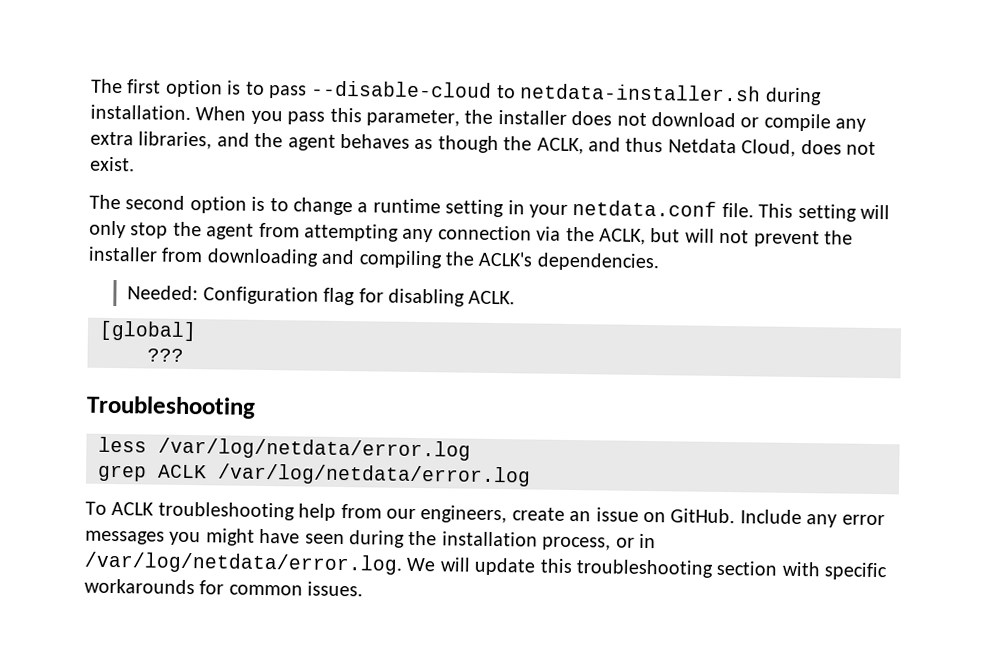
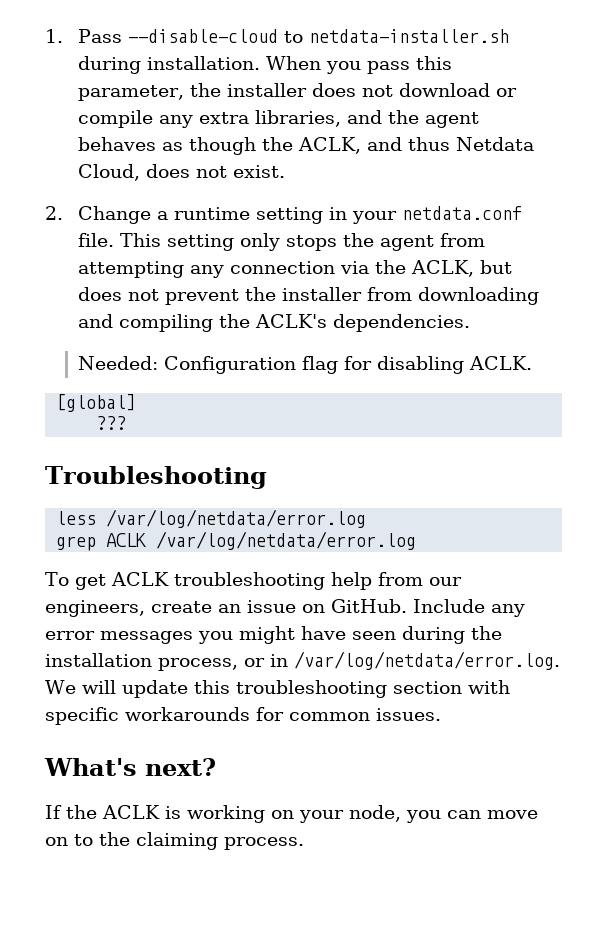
[91,78,307,99] The first option is to pass -> [45,29,123,43] 1. Pass
[89,194,353,216] The second option is to change -> [45,206,152,224] 2. Change
[859,204,890,220] [89,220,169,239] will only stop -> [240,233,338,251] only stops
[684,228,715,243] will -> [78,287,123,301] does
(107, 508) none -> [74,574,106,590] get
(364, 589) none -> [44,758,216,776] [45,805,538,823] [45,832,304,850] // What's next? // If the ACLK is working on your node, you can move on to the claiming process.

